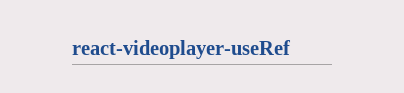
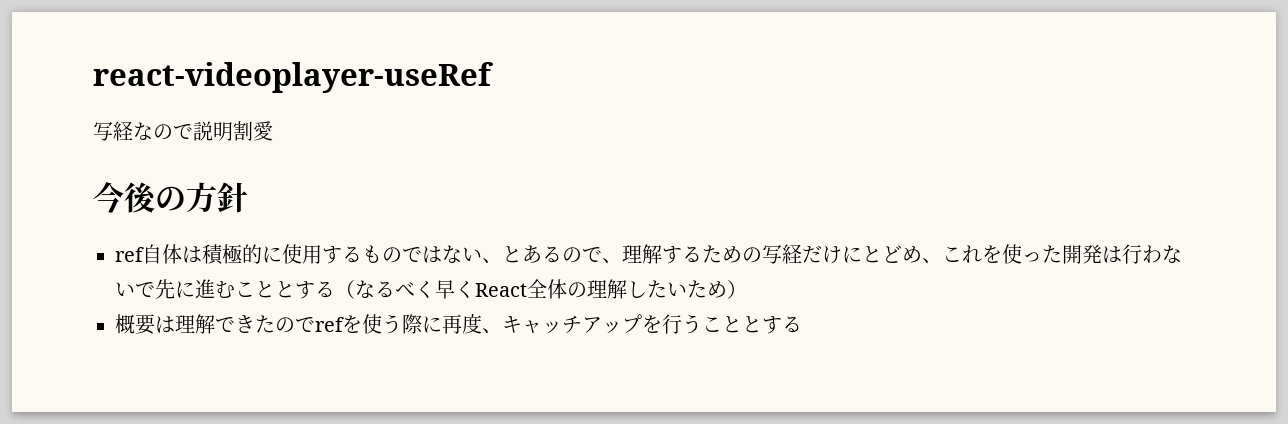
(291, 49) none -> [93,121,273,141] [93,182,248,213] [115,244,1182,265] [115,279,747,299] [115,313,802,335] // 写経なので説明割愛 // 今後の方針 // ref自体は積極的に使用するものではない、とあるので、理解するための写経だけにとどめ、これを使った開発は行わないで先に進むこととする（なるべく早くReact全体の理解したいため） // 概要は理解できたのでrefを使う際に再度、キャッチアップを行うこととする

